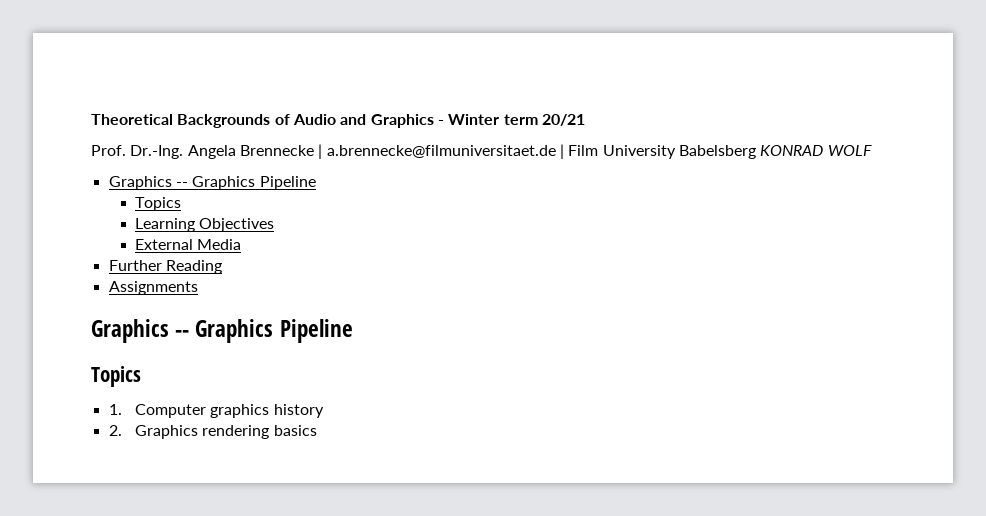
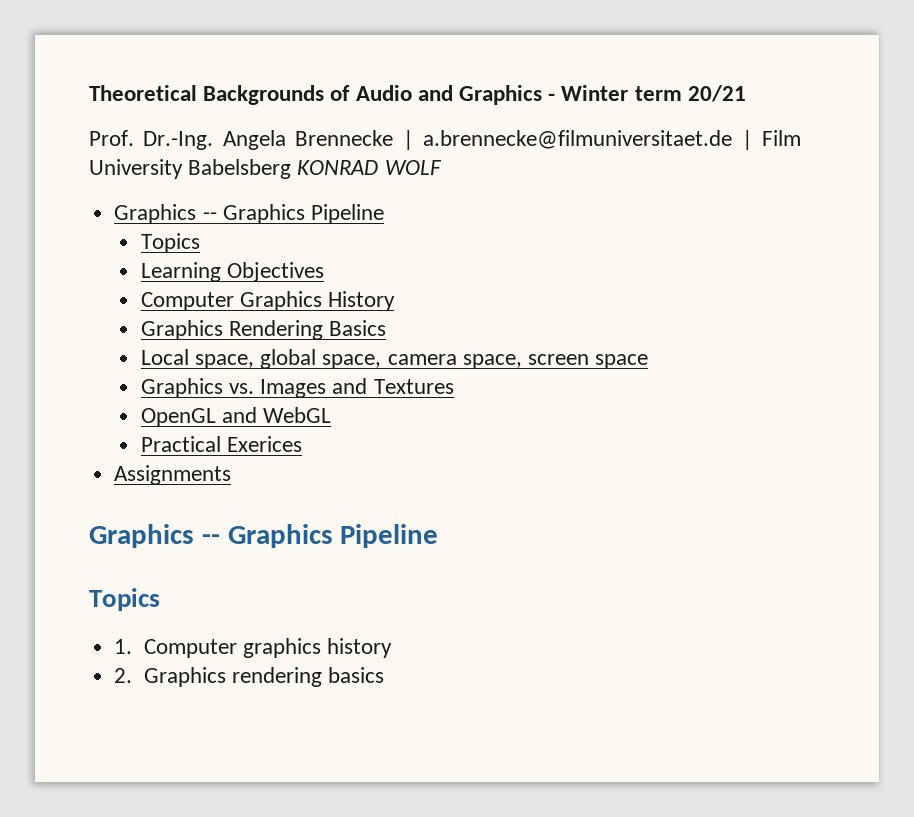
[135,239,242,250] [108,260,222,274] External Media // Further Reading -> [140,291,396,311] [140,320,387,340] [140,349,649,369] [140,378,454,398] [140,407,332,427] [140,436,303,452] Computer Graphics History // Graphics Rendering Basics // Local space, global space, camera space, screen space // Graphics vs. Images and Textures // OpenGL and WebGL // Practical Exerices

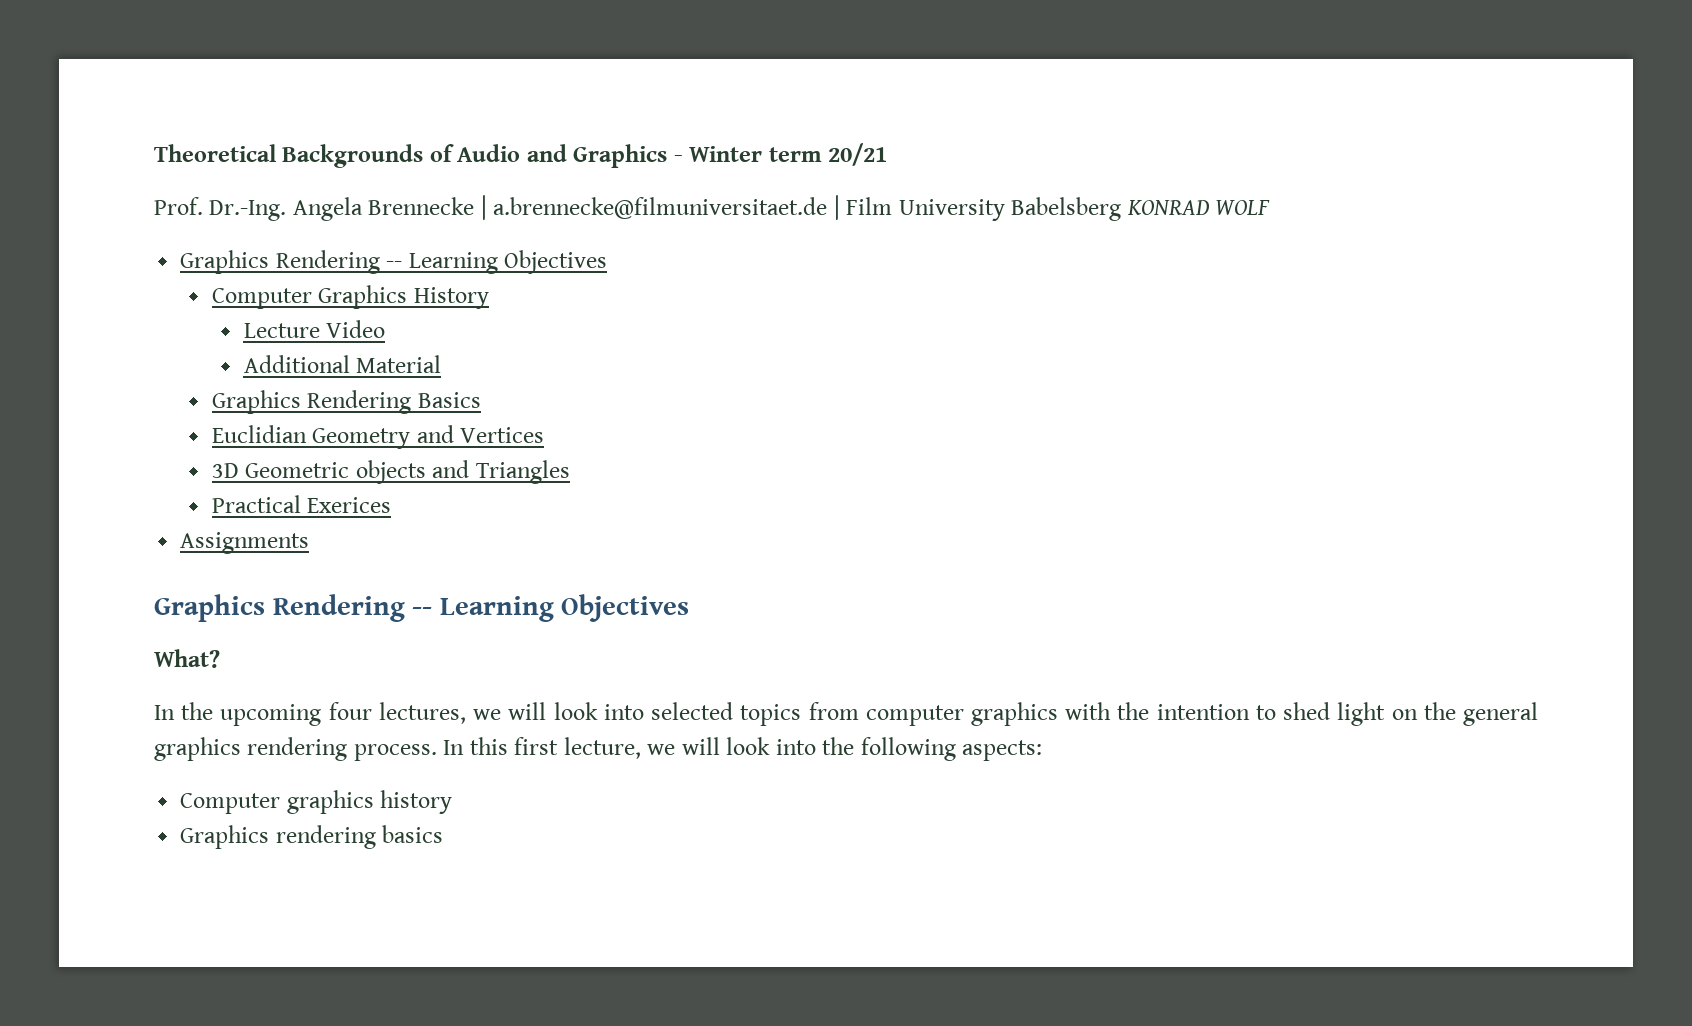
[202,204,384,224] [140,233,200,253] -- Graphics Pipeline // Topics // -> [275,250,403,274] Rendering --
(396, 301) none -> [243,320,385,338] [243,355,441,373] // Lecture Video // Additional Material
[140,349,649,369] [140,378,454,398] [140,407,332,427] [140,436,303,452] [114,465,232,485] [89,524,439,548] [89,588,160,611] [114,639,133,654] Local space, global space, camera space, screen space // Graphics vs. Images and Textures // OpenGL and WebGL // Practical Exerices // Assignments // Graphics -- Graphics Pipeline // Topics // 1. -> [211,425,545,449] [211,460,570,484] [211,495,392,513] [180,532,310,554] [154,594,690,622] [154,649,220,668] [154,702,1539,726] [154,737,1043,761] Euclidian Geometry and Vertices // 3D Geometric objects and Triangles // Practical Exerices // Assignments // Graphics Rendering -- Learning Objectives // What? // In the upcoming four lectures, we will look into selected topics from computer graphics with the intention to shed light on the general graphics rendering process. In this first lecture, we will look into the following aspects: //
[114,668,133,683] 2. -> (453, 802) none

